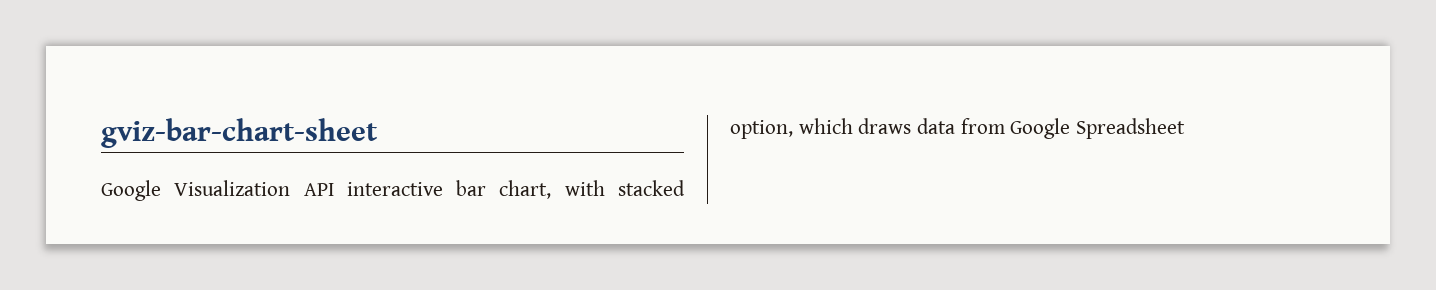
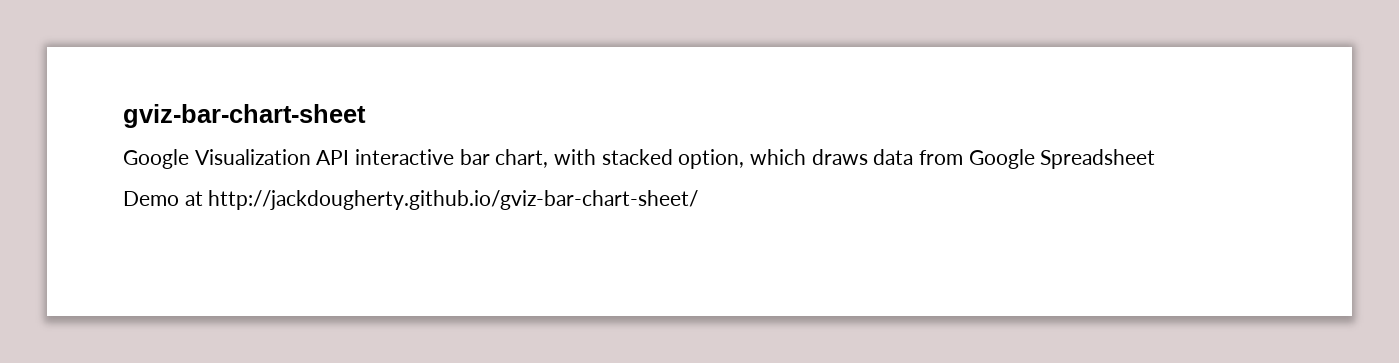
(1186, 128) none -> [123,190,699,210] // Demo at http://jackdougherty.github.io/gviz-bar-chart-sheet/

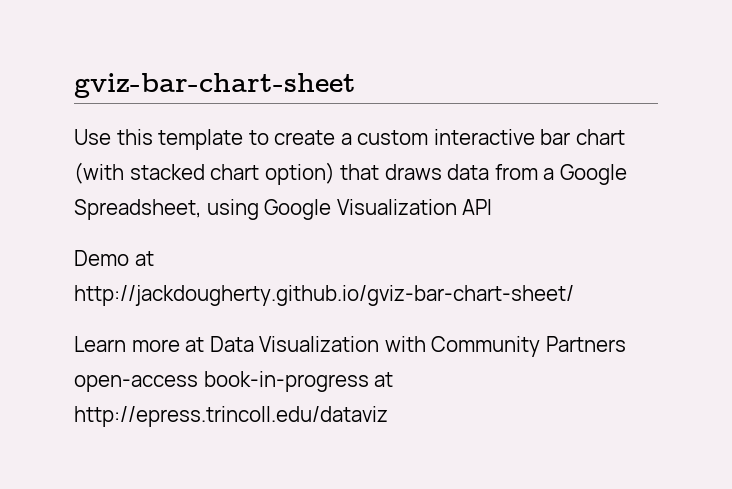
[123,149,1156,169] [123,190,699,210] Google Visualization API interactive bar chart, with stacked option, which draws data from Google Spreadsheet // Demo at http://jackdougherty.github.io/gviz-bar-chart-sheet/ -> [74,129,625,150] [74,162,627,185] [74,199,493,220] [74,250,154,266] [74,285,574,306] [74,336,626,357] [74,371,394,392] [74,406,388,427] Use this template to create a custom interactive bar chart (with stacked chart option) that draws data from a Google Spreadsheet, using Google Visualization API // Demo at http://jackdougherty.github.io/gviz-bar-chart-sheet/ // Learn more at Data Visualization with Community Partners open-access book-in-progress at http://epress.trincoll.edu/dataviz

